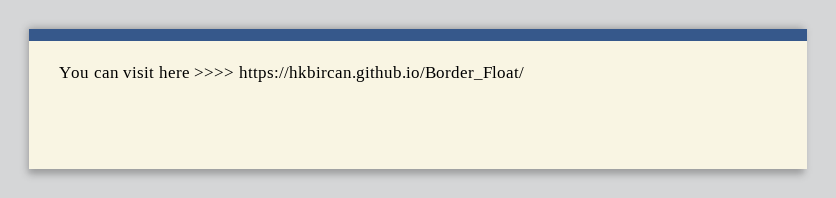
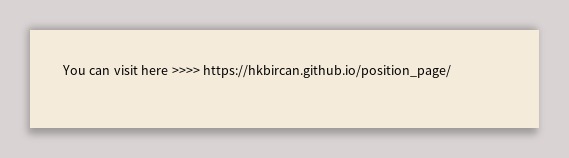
[238,66,524,82] https://hkbircan.github.io/Border_Float/ -> [202,64,451,78] https://hkbircan.github.io/position_page/

